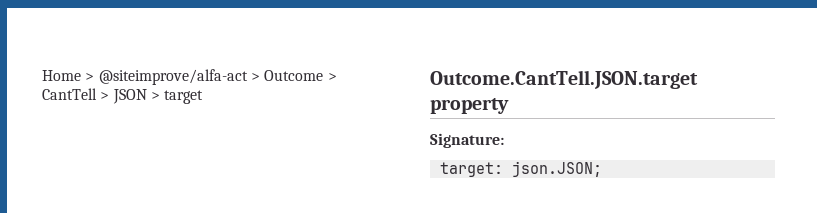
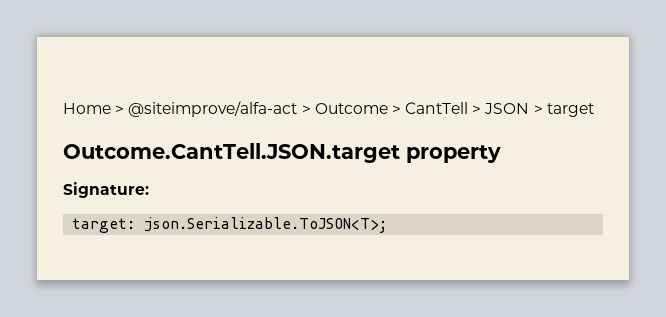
[511,161,602,177] json.JSON; -> [144,217,388,233] json.Serializable.ToJSON<T>;

